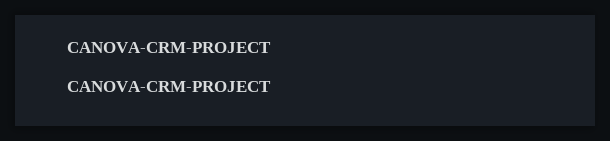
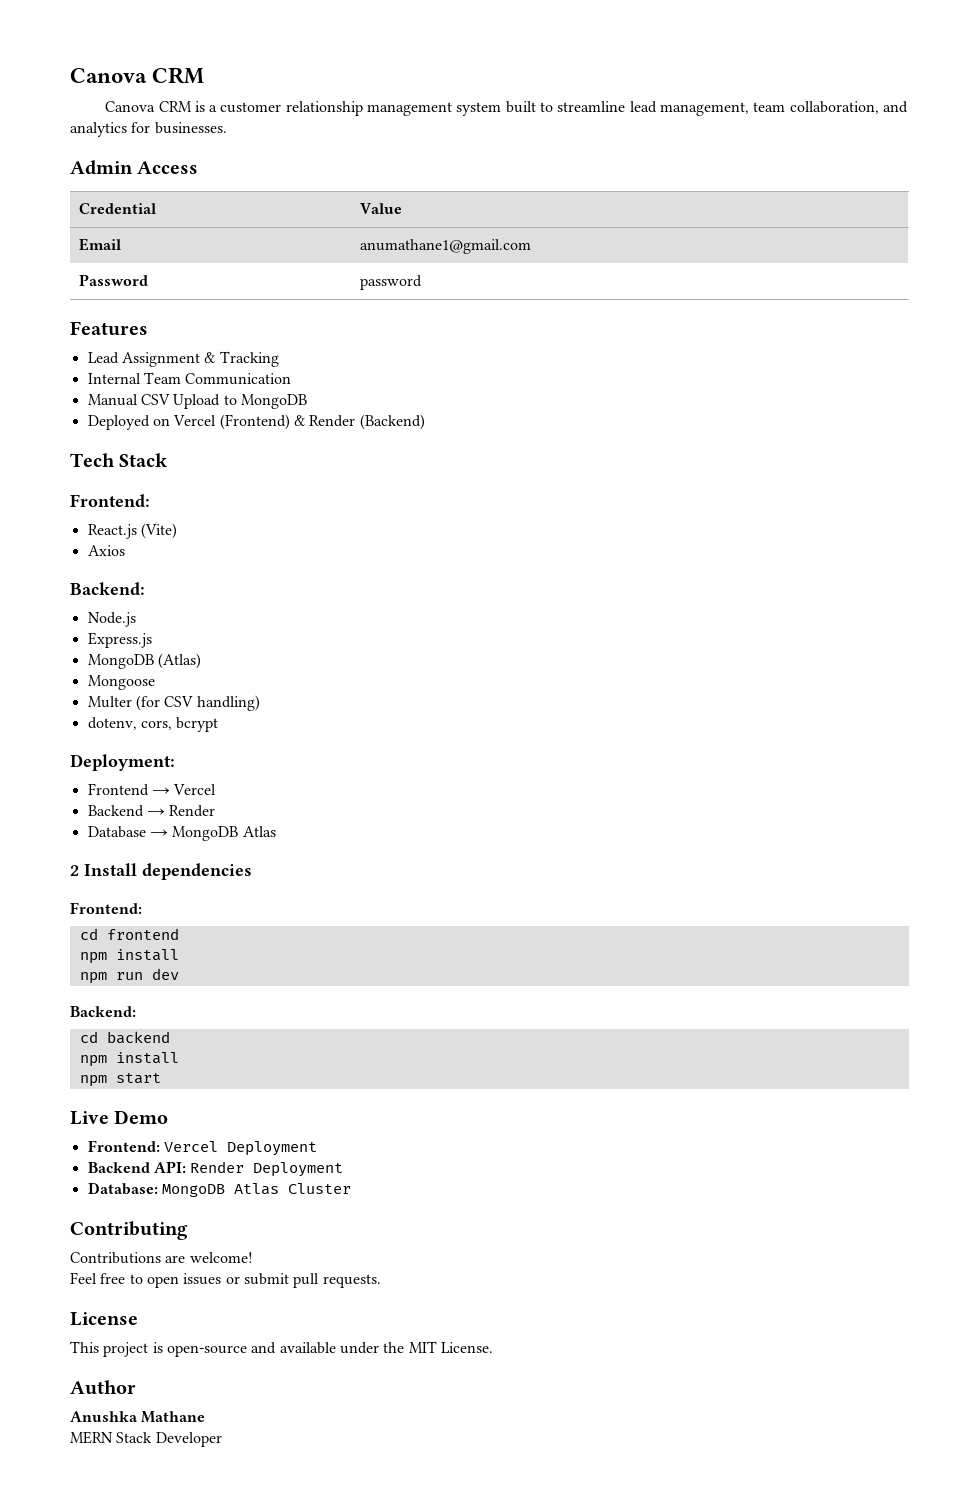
[67,42,271,53] [67,81,271,92] CANOVA-CRM-PROJECT // CANOVA-CRM-PROJECT -> [70,67,205,84] [105,101,909,116] [70,122,227,137] [70,160,199,175] [79,203,157,214] [360,203,403,214] [79,238,122,251] [360,239,532,254] [79,274,149,286] [360,275,423,290] [70,321,148,336] [87,351,279,367] [87,372,292,385] [87,394,307,409] [87,414,425,430] [70,453,169,467] [70,494,150,507] [87,523,177,539] [87,545,125,556] [70,582,145,595] [87,612,136,627] [87,632,152,648] [87,653,201,669] [87,675,155,690] [87,695,260,711] [87,717,219,732] [70,754,175,771] [87,783,217,796] [87,805,216,817] [87,826,276,841] [70,863,252,880] [70,902,142,914] [79,928,179,940] [79,949,179,964] [79,968,179,984] [70,1006,136,1017] [79,1031,170,1044] [79,1052,179,1067] [79,1073,161,1087] [70,1110,169,1125] [87,1140,317,1156] [87,1161,344,1177] [87,1182,351,1197] [70,1221,188,1240] [70,1252,253,1264] [70,1272,381,1288] [70,1312,138,1326] [70,1341,493,1357] [70,1380,136,1395] [70,1411,206,1423] [70,1431,222,1447] Canova CRM // Canova CRM is a customer relationship management system built to streamline lead management, team collaboration, and analytics for businesses. // Admin Access // Credential | Value // Email | anumathane1@gmail.com // Password | password // Features // Lead Assignment & Tracking // Internal Team Communication // Manual CSV Upload to MongoDB // Deployed on Vercel (Frontend) & Render (Backend) // Tech Stack // Frontend: // React.js (Vite) // Axios // Backend: // Node.js // Express.js // MongoDB (Atlas) // Mongoose // Multer (for CSV handling) // dotenv, cors, bcrypt // Deployment: // Frontend → Vercel // Backend → Render // Database → MongoDB Atlas // 2 Install dependencies // Frontend: // cd frontend // npm install // npm run dev // Backend: // cd backend // npm install // npm start // Live Demo // Frontend: Vercel Deployment // Backend API: Render Deployment // Database: MongoDB Atlas Cluster // Contributing // Contributions are welcome! // Feel free to open issues or submit pull requests. // License // This project is open-source and available under the MIT License. // Author // Anushka Mathane // MERN Stack Developer

